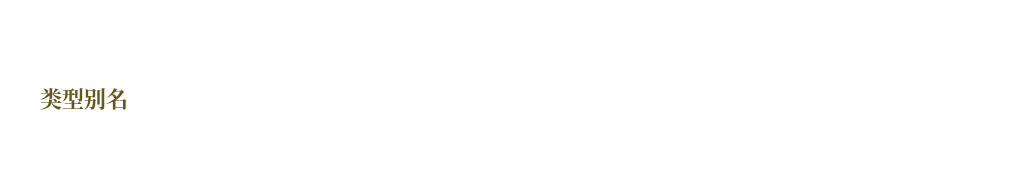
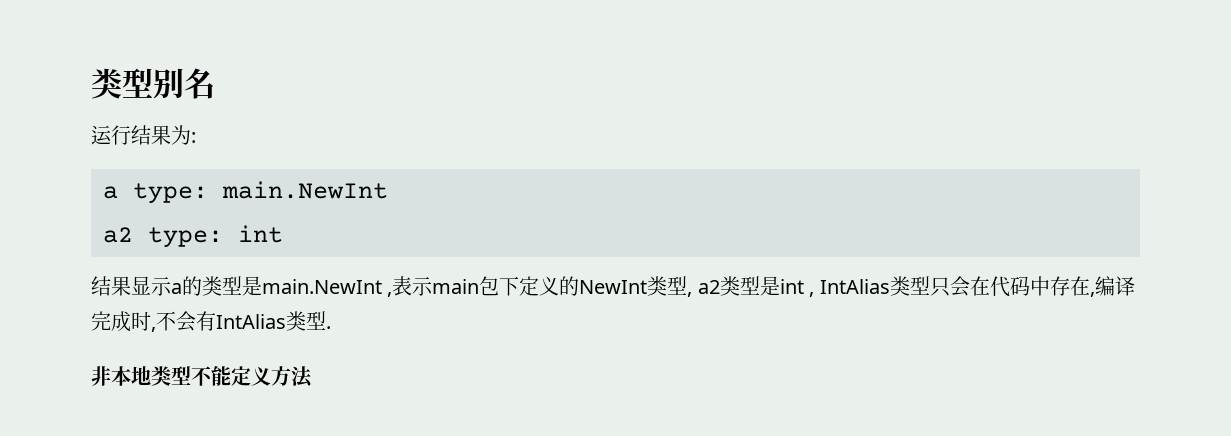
(128, 99) none -> [91,125,196,145] [103,181,388,204] [103,225,283,248] [91,276,1135,297] [91,311,331,332] [91,366,313,388] // 运行结果为: // a type: main.NewInt // a2 type: int // 结果显示a的类型是main.NewInt ,表示main包下定义的NewInt类型, a2类型是int , IntAlias类型只会在代码中存在,编译完成时,不会有IntAlias类型. // 非本地类型不能定义方法

